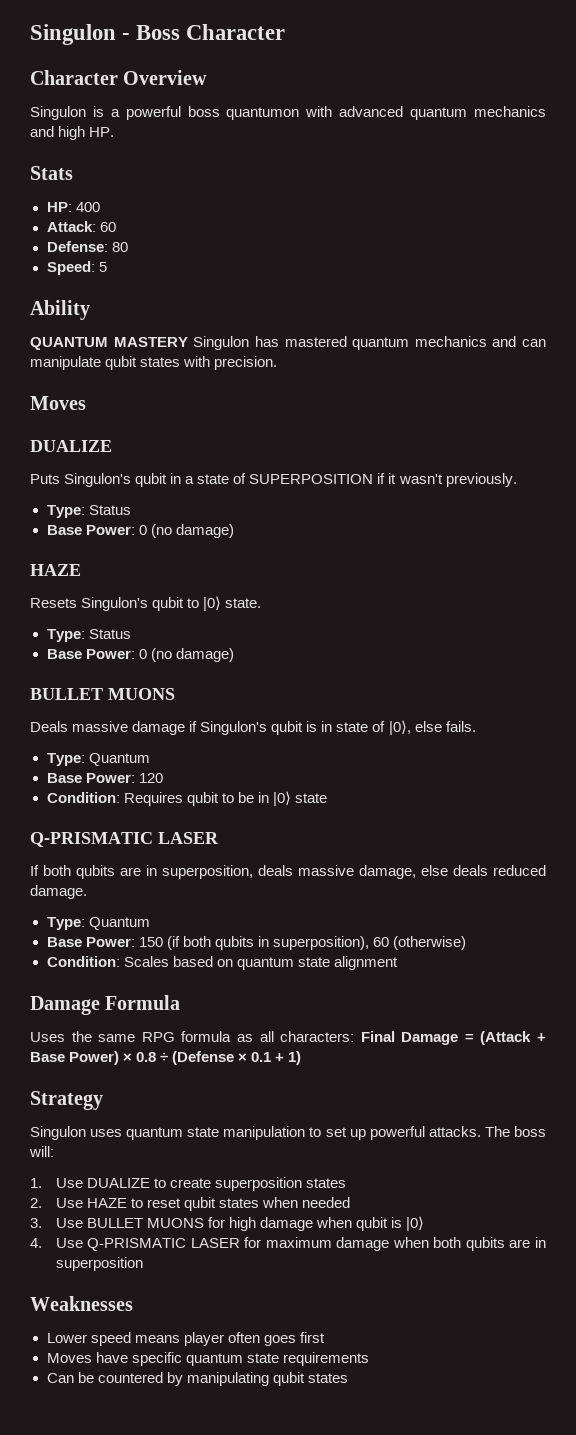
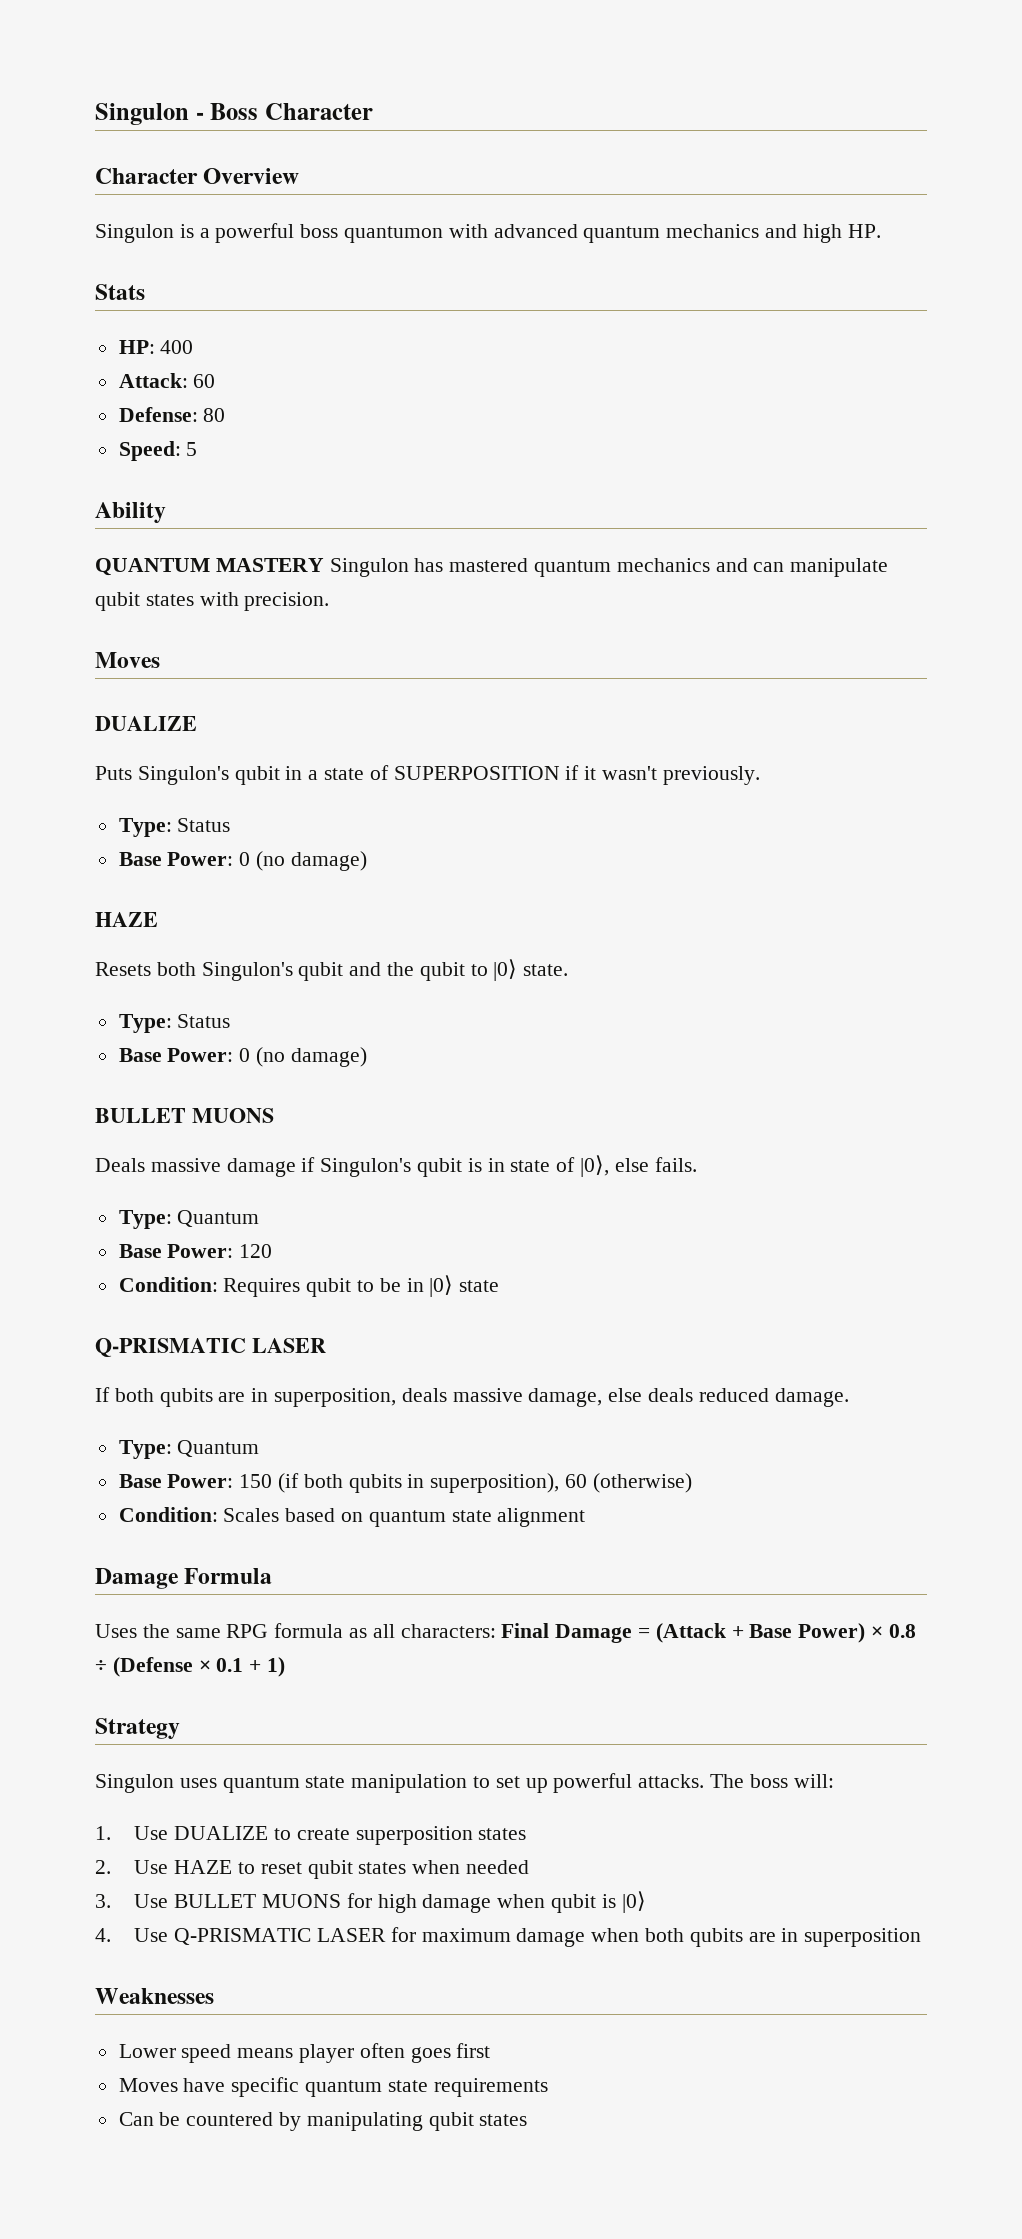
[81,597,185,611] Singulon's qubit -> [156,962,465,981] both Singulon's qubit and the qubit

